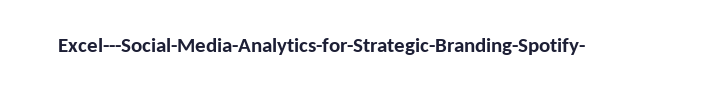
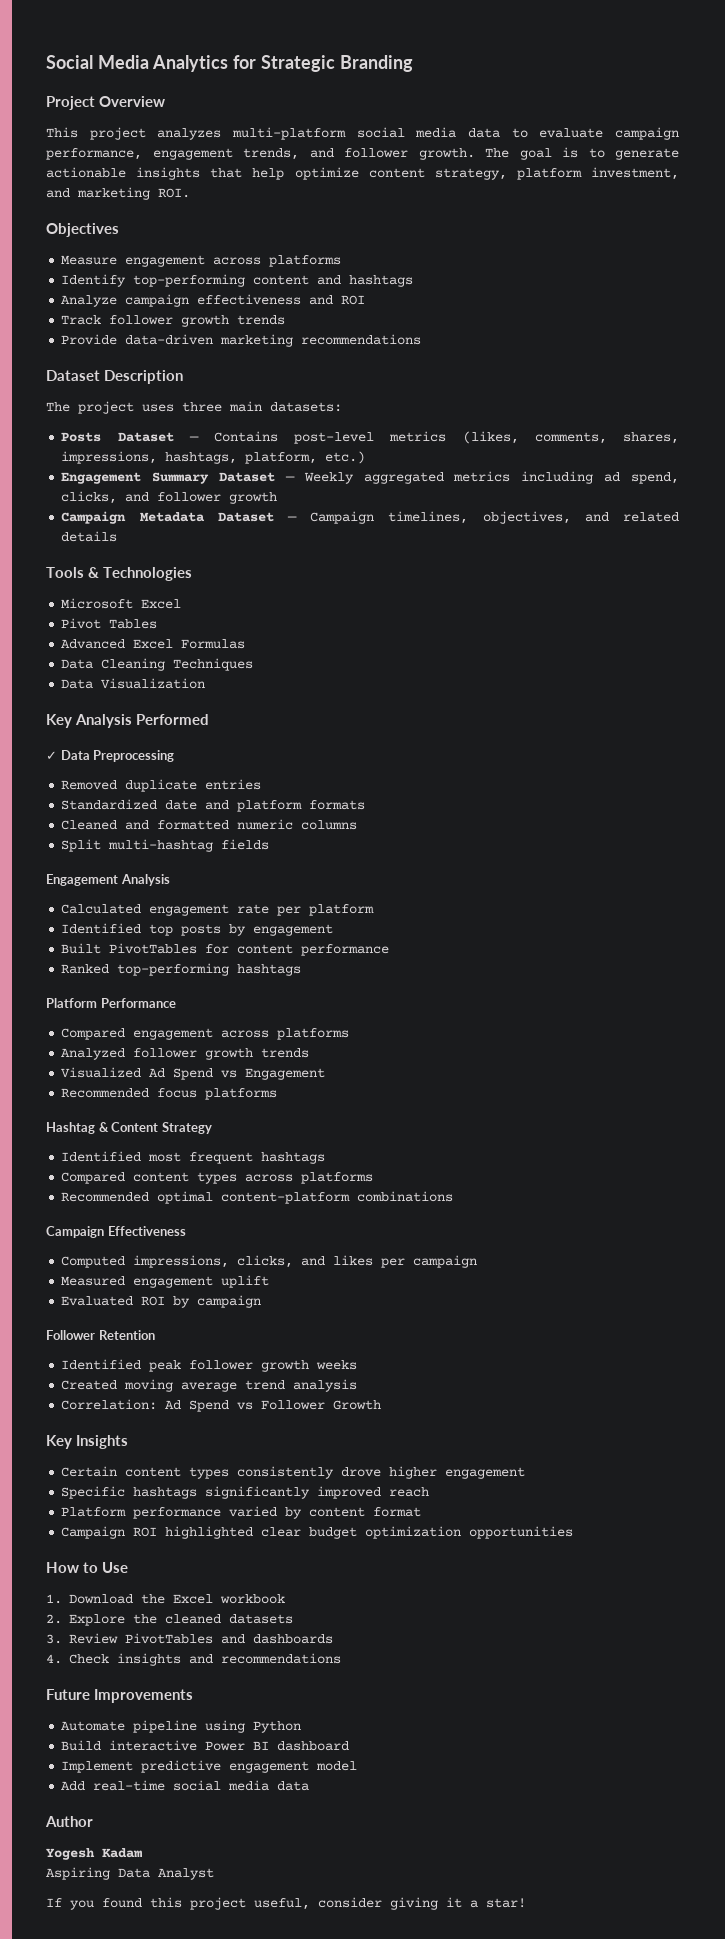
[58,38,585,55] Excel---Social-Media-Analytics-for-Strategic-Branding-Spotify- -> [46,55,413,72] [46,96,166,110] [46,127,680,140] [46,147,679,160] [46,167,679,180] [46,187,190,200] [46,223,119,237] [61,255,342,267] [61,274,414,287] [61,294,366,307] [61,315,286,327] [61,334,422,347] [46,370,184,384] [46,401,342,414] [61,431,679,444] [61,451,366,464] [61,471,679,484] [61,491,278,504] [61,511,679,524] [61,531,118,542] [46,567,193,581] [61,598,182,609] [61,618,158,629] [61,639,246,649] [61,658,254,671] [61,678,206,689] [46,714,210,728] [46,750,175,762] [61,779,262,792] [61,799,366,812] [61,819,358,830] [61,839,270,852] [46,874,170,886] [61,904,375,916] [61,923,334,936] [61,943,390,956] [61,963,302,976] [46,998,176,1008] [61,1028,350,1040] [61,1048,310,1060] [61,1067,326,1080] [61,1088,278,1100] [46,1122,212,1134] [61,1151,326,1164] [61,1172,374,1184] [61,1191,454,1204] [46,1226,186,1238] [61,1255,478,1268] [61,1275,270,1288] [61,1295,262,1308] [46,1330,155,1340] [61,1359,358,1372] [61,1379,358,1392] [61,1399,382,1412] [46,1435,129,1449] [61,1466,526,1479] [61,1486,430,1499] [61,1506,422,1519] [61,1526,574,1539] [46,1562,129,1573] [46,1594,285,1604] [46,1614,293,1626] [46,1633,333,1644] [46,1653,341,1666] [46,1689,194,1703] [61,1720,302,1733] [61,1740,350,1751] [61,1760,358,1773] [61,1780,310,1791] [45,1816,93,1827] [46,1848,142,1860] [46,1867,214,1880] [46,1897,526,1910] Social Media Analytics for Strategic Branding // Project Overview // This project analyzes multi-platform social media data to evaluate campaign performance, engagement trends, and follower growth. The goal is to generate actionable insights that help optimize content strategy, platform investment, and marketing ROI. // Objectives // Measure engagement across platforms // Identify top-performing content and hashtags // Analyze campaign effectiveness and ROI // Track follower growth trends // Provide data-driven marketing recommendations // Dataset Description // The project uses three main datasets: // Posts Dataset — Contains post-level metrics (likes, comments, shares, impressions, hashtags, platform, etc.) // Engagement Summary Dataset — Weekly aggregated metrics including ad spend, clicks, and follower growth // Campaign Metadata Dataset — Campaign timelines, objectives, and related details // Tools & Technologies // Microsoft Excel // Pivot Tables // Advanced Excel Formulas // Data Cleaning Techniques // Data Visualization // Key Analysis Performed // ✓ Data Preprocessing // Removed duplicate entries // Standardized date and platform formats // Cleaned and formatted numeric columns // Split multi-hashtag fields // Engagement Analysis // Calculated engagement rate per platform // Identified top posts by engagement // Built PivotTables for content performance // Ranked top-performing hashtags // Platform Performance // Compared engagement across platforms // Analyzed follower growth trends // Visualized Ad Spend vs Engagement // Recommended focus platforms // Hashtag & Content Strategy // Identified most frequent hashtags // Compared content types across platforms // Recommended optimal content-platform combinations // Campaign Effectiveness // Computed impressions, clicks, and likes per campaign // Measured engagement uplift // Evaluated ROI by campaign // Follower Retention // Identified peak follower growth weeks // Created moving average trend analysis // Correlation: Ad Spend vs Follower Growth // Key Insights // Certain content types consistently drove higher engagement // Specific hashtags significantly improved reach // Platform performance varied by content format // Campaign ROI highlighted clear budget optimization opportunities // How to Use // 1. Download the Excel workbook // 2. Explore the cleaned datasets // 3. Review PivotTables and dashboards // 4. Check insights and recommendations // Future Improvements // Automate pipeline using Python // Build interactive Power BI dashboard // Implement predictive engagement model // Add real-time social media data // Author // Yogesh Kadam // Aspiring Data Analyst // If you found this project useful, consider giving it a star!

